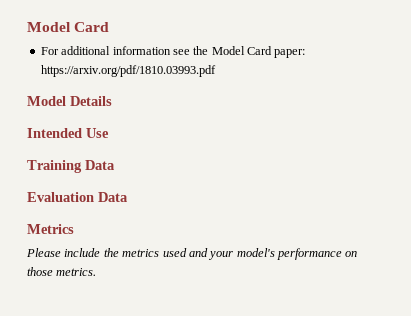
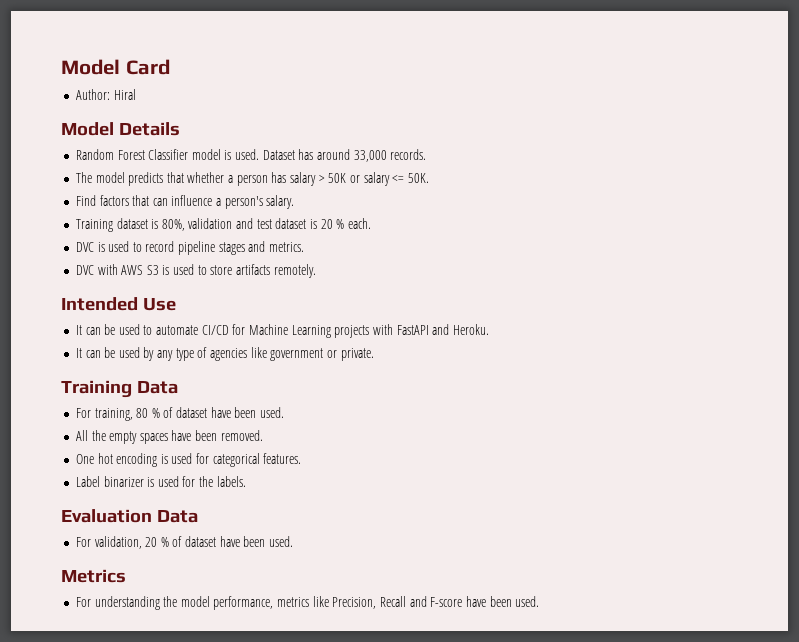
[40,46,306,58] [40,65,216,77] [27,96,112,106] [27,128,109,138] [27,160,115,173] [27,192,128,202] [27,224,74,234] [26,248,358,260] [27,267,97,276] For additional information see the Model Card paper: https://arxiv.org/pdf/1810.03993.pdf // Model Details // Intended Use // Training Data // Evaluation Data // Metrics // Please include the metrics used and your model's performance on those metrics. -> [75,89,136,100] [61,122,180,136] [75,149,427,162] [75,172,429,186] [75,195,295,209] [75,218,371,232] [75,241,305,255] [75,264,316,278] [61,297,176,311] [75,324,489,338] [75,347,374,361] [61,380,178,398] [75,407,285,421] [75,430,263,444] [75,453,302,467] [75,476,246,487] [61,509,198,523] [75,536,294,549] [61,569,126,583] [75,596,540,610] Author: Hiral // Model Details // Random Forest Classifier model is used. Dataset has around 33,000 records. // The model predicts that whether a person has salary > 50K or salary <= 50K. // Find factors that can influence a person's salary. // Training dataset is 80%, validation and test dataset is 20 % each. // DVC is used to record pipeline stages and metrics. // DVC with AWS S3 is used to store artifacts remotely. // Intended Use // It can be used to automate CI/CD for Machine Learning projects with FastAPI and Heroku. // It can be used by any type of agencies like government or private. // Training Data // For training, 80 % of dataset have been used. // All the empty spaces have been removed. // One hot encoding is used for categorical features. // Label binarizer is used for the labels. // Evaluation Data // For validation, 20 % of dataset have been used. // Metrics // For understanding the model performance, metrics like Precision, Recall and F-score have been used.

